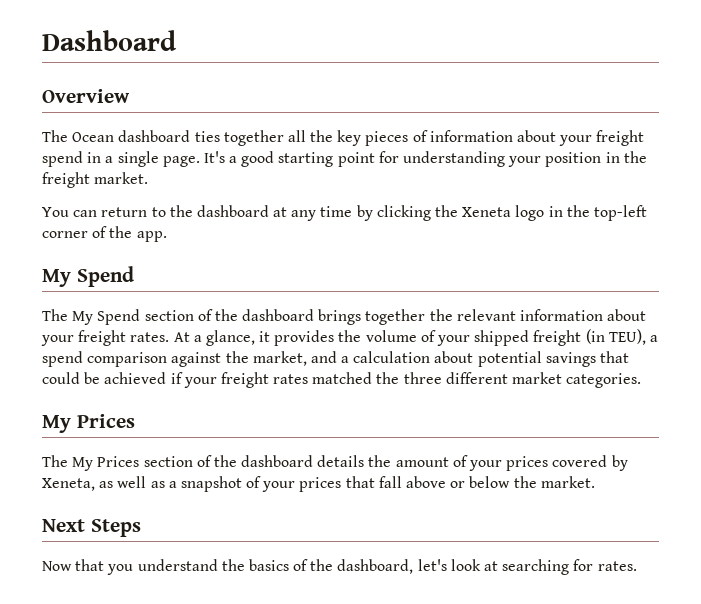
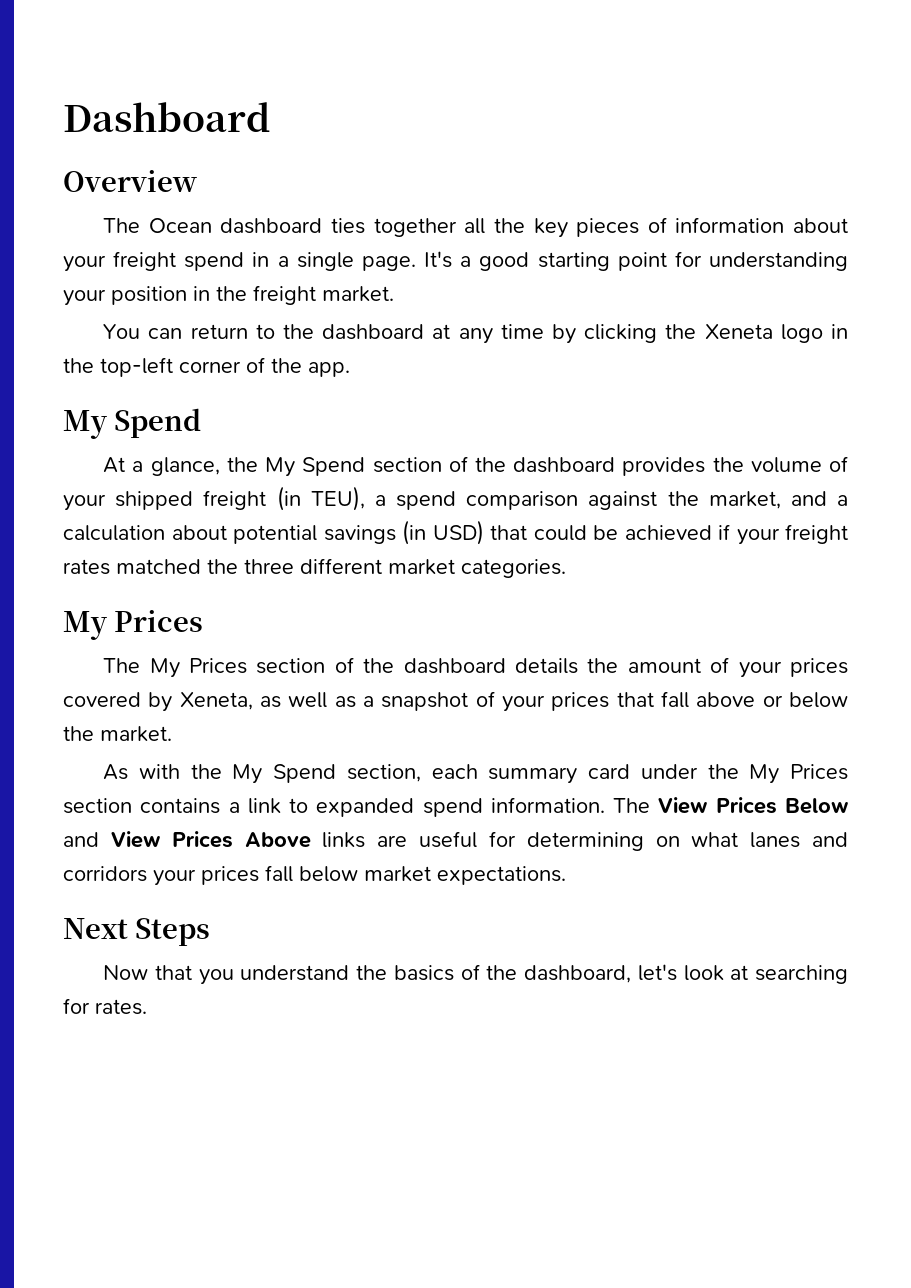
[42,309,68,321] The -> [103,457,258,476] At a glance, the
[318,309,647,325] [41,330,271,346] brings together the relevant information about your freight rates. At a glance, it -> (616, 465) none
(596, 359) none -> [402,520,484,545] (in USD)
(595, 482) none -> [103,764,849,784] [63,797,849,817] [63,831,848,851] [63,865,566,886] // As with the My Spend section, each summary card under the My Prices section contains a link to expanded spend information. The View Prices Below and View Prices Above links are useful for determining on what lanes and corridors your prices fall below market expectations.

